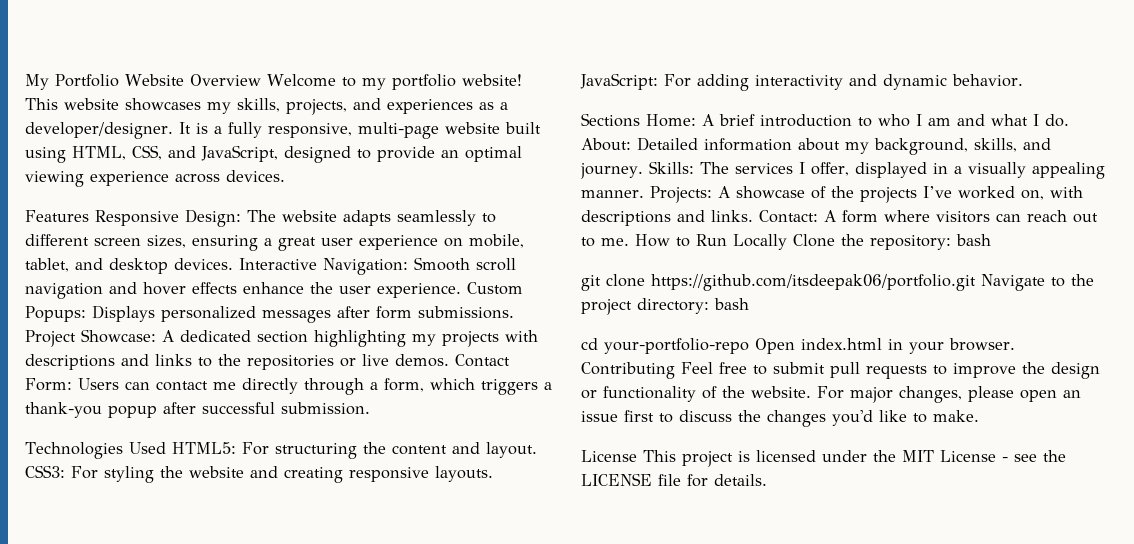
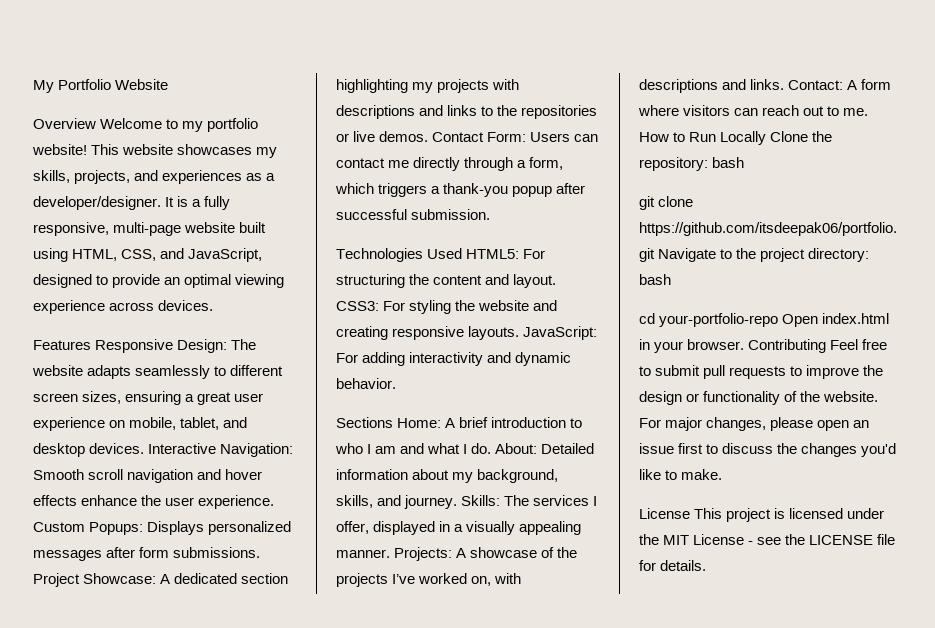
(184, 80) none -> (169, 84) //

